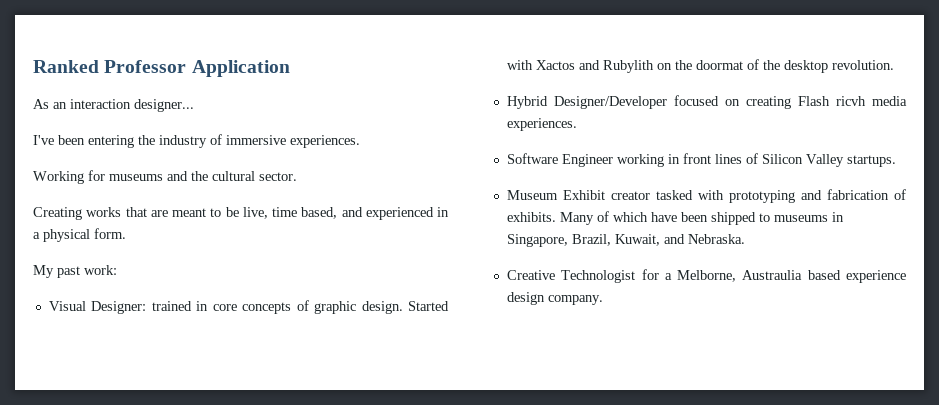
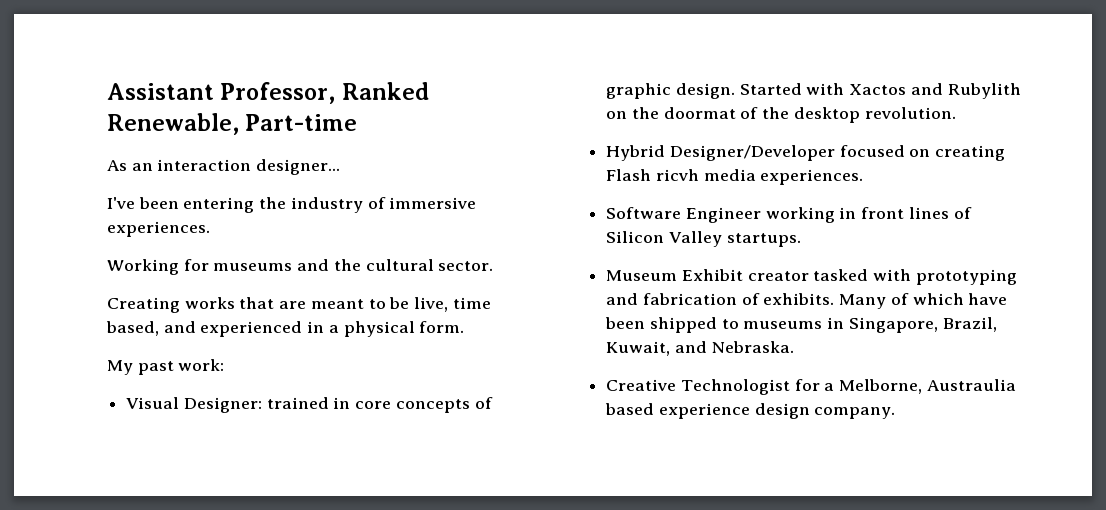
[33,60,290,77] Ranked Professor Application -> [107,82,429,104] [107,113,358,135] Assistant Professor, Ranked Renewable, Part-time

